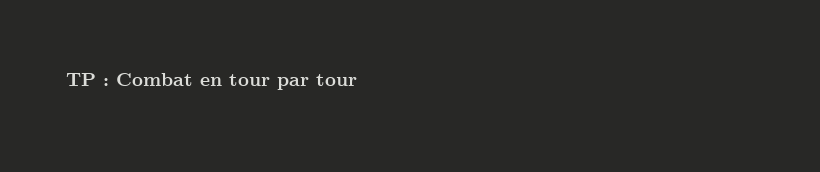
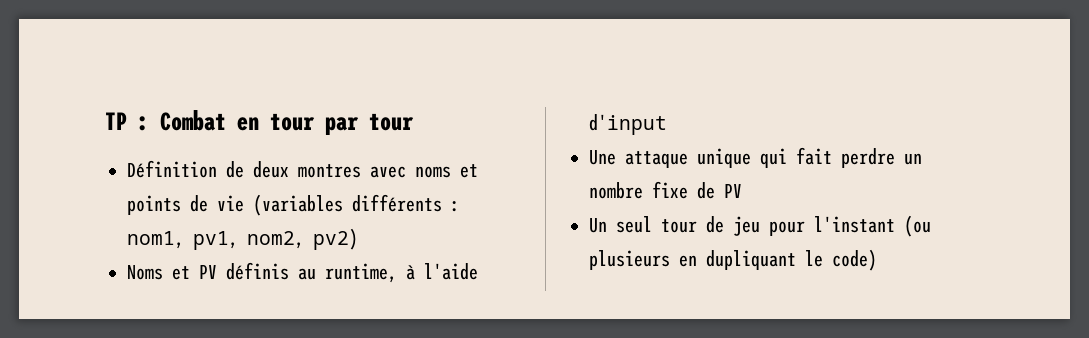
(357, 80) none -> [127,160,478,178] [127,194,460,216] [127,228,358,250] [127,262,478,283] [589,114,667,135] [589,147,922,168] [589,181,742,199] [589,215,931,237] [589,249,877,271] // Définition de deux montres avec noms et points de vie (variables différents : nom1, pv1, nom2, pv2) // Noms et PV définis au runtime, à l'aide d'input // Une attaque unique qui fait perdre un nombre fixe de PV // Un seul tour de jeu pour l'instant (ou plusieurs en dupliquant le code)

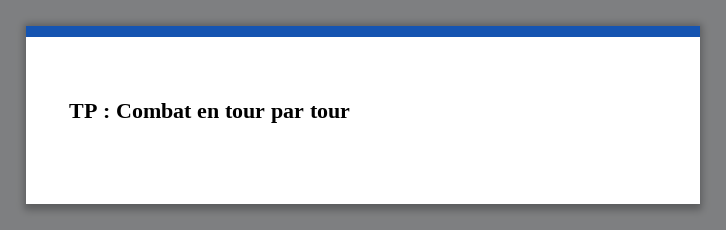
[127,160,478,178] [127,194,460,216] [127,228,358,250] [127,262,478,283] [589,114,667,135] [589,147,922,168] [589,181,742,199] [589,215,931,237] [589,249,877,271] // Définition de deux montres avec noms et points de vie (variables différents : nom1, pv1, nom2, pv2) // Noms et PV définis au runtime, à l'aide d'input // Une attaque unique qui fait perdre un nombre fixe de PV // Un seul tour de jeu pour l'instant (ou plusieurs en dupliquant le code) -> (350, 112) none

